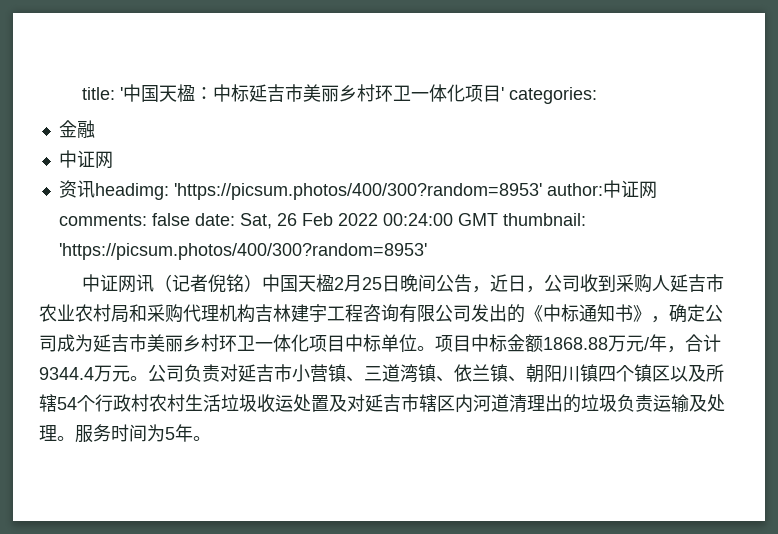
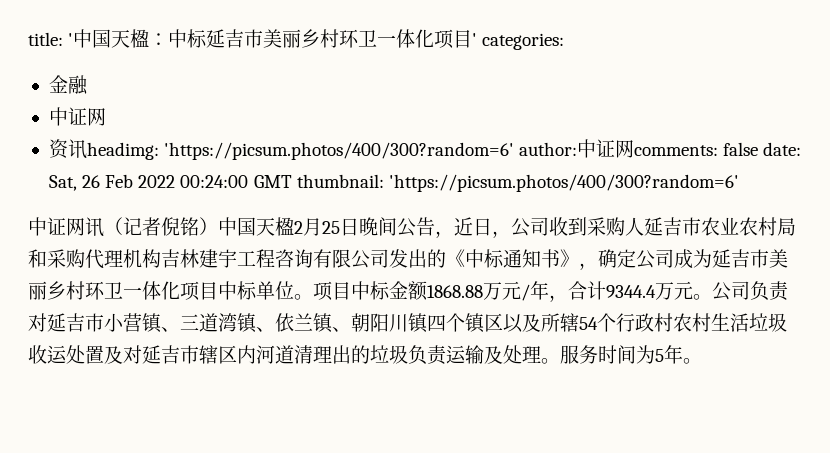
[173,183,542,200] 'https://picsum.photos/400/300?random=8953' -> [164,142,515,160] 'https://picsum.photos/400/300?random=6'
[58,243,427,260] 'https://picsum.photos/400/300?random=8953' -> [388,174,739,192] 'https://picsum.photos/400/300?random=6'

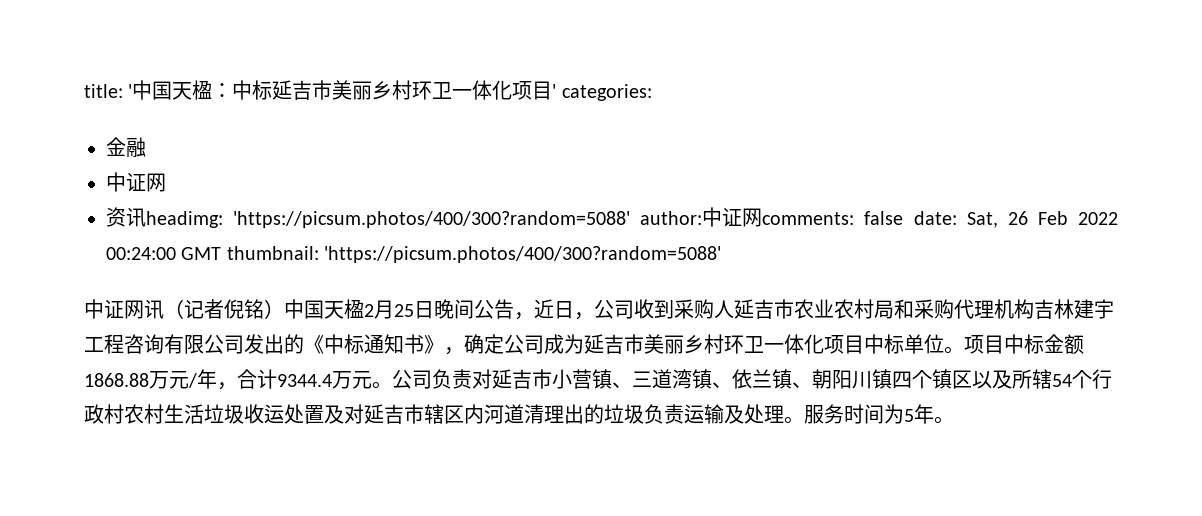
[164,142,515,160] 'https://picsum.photos/400/300?random=6' -> [233,211,631,228] 'https://picsum.photos/400/300?random=5088'
[388,174,739,192] 'https://picsum.photos/400/300?random=6' -> [324,246,722,263] 'https://picsum.photos/400/300?random=5088'

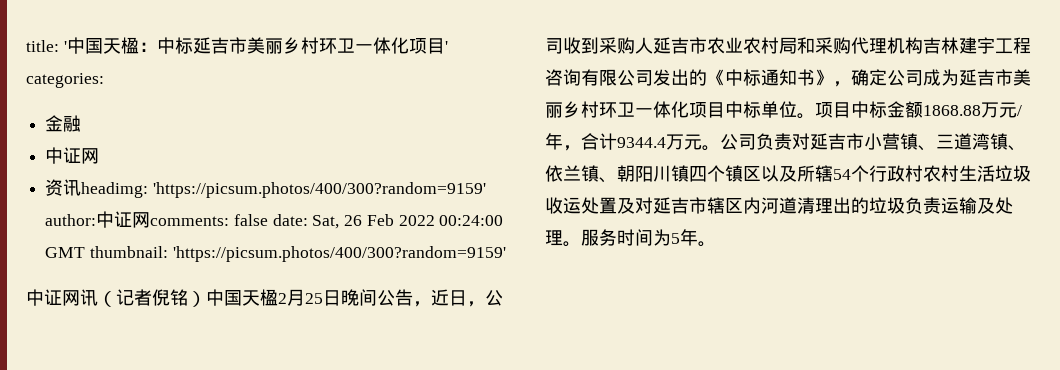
[233,211,631,228] 'https://picsum.photos/400/300?random=5088' -> [152,182,486,198] 'https://picsum.photos/400/300?random=9159'
[324,246,722,263] 'https://picsum.photos/400/300?random=5088' -> [172,246,506,262] 'https://picsum.photos/400/300?random=9159'

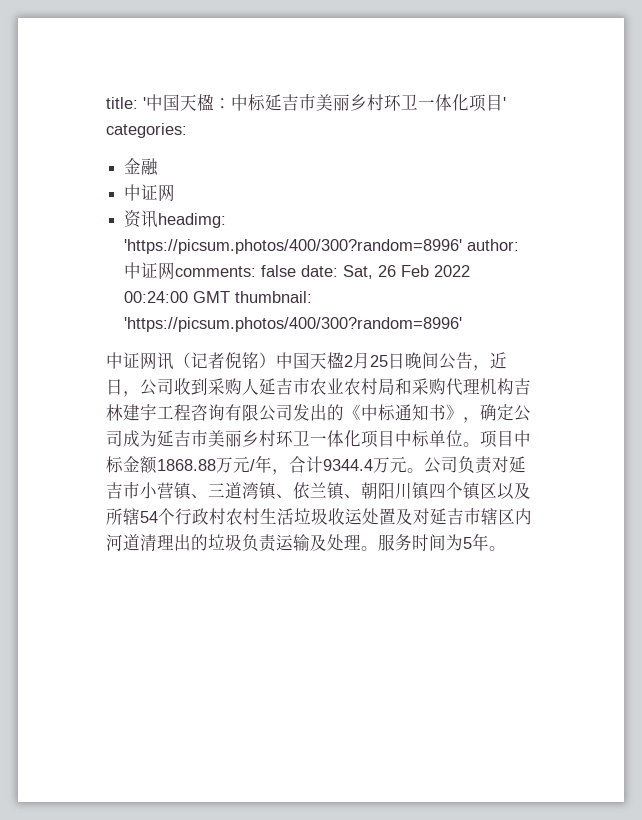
[152,182,486,198] 'https://picsum.photos/400/300?random=9159' -> [124,239,463,254] 'https://picsum.photos/400/300?random=8996'
[172,246,506,262] 'https://picsum.photos/400/300?random=9159' -> [124,317,463,332] 'https://picsum.photos/400/300?random=8996'

